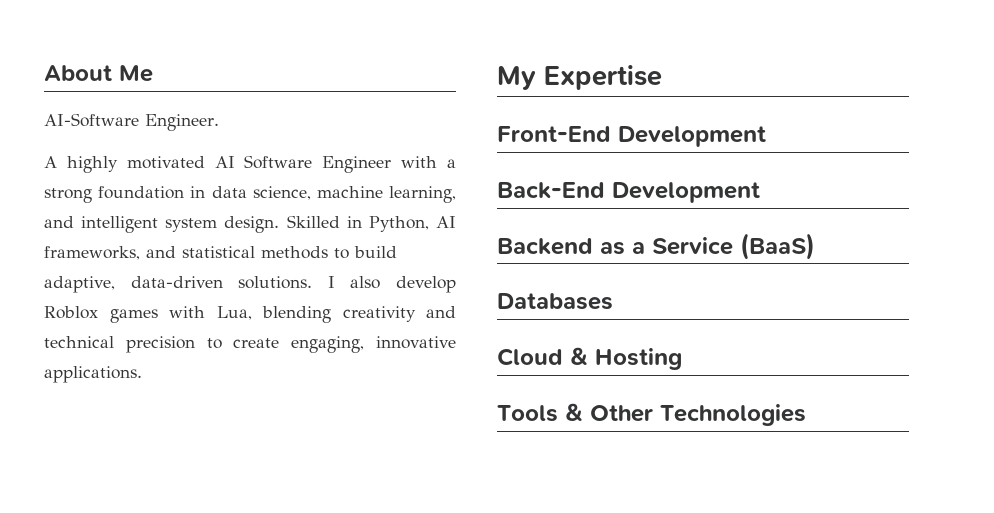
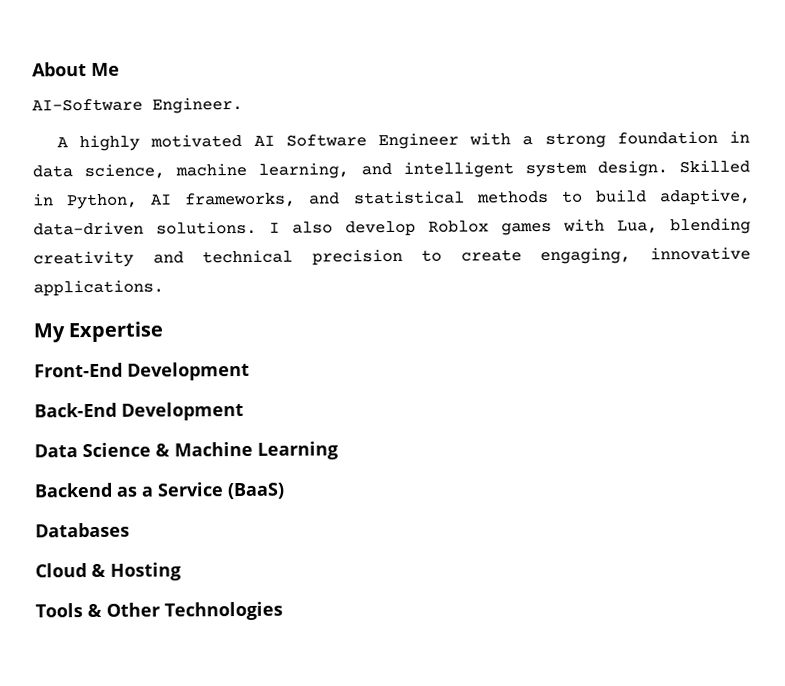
(760, 192) none -> [34,441,338,460] // Data Science & Machine Learning

